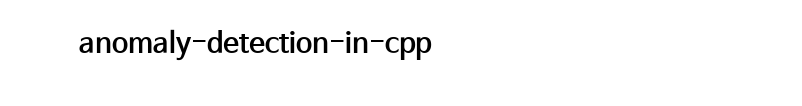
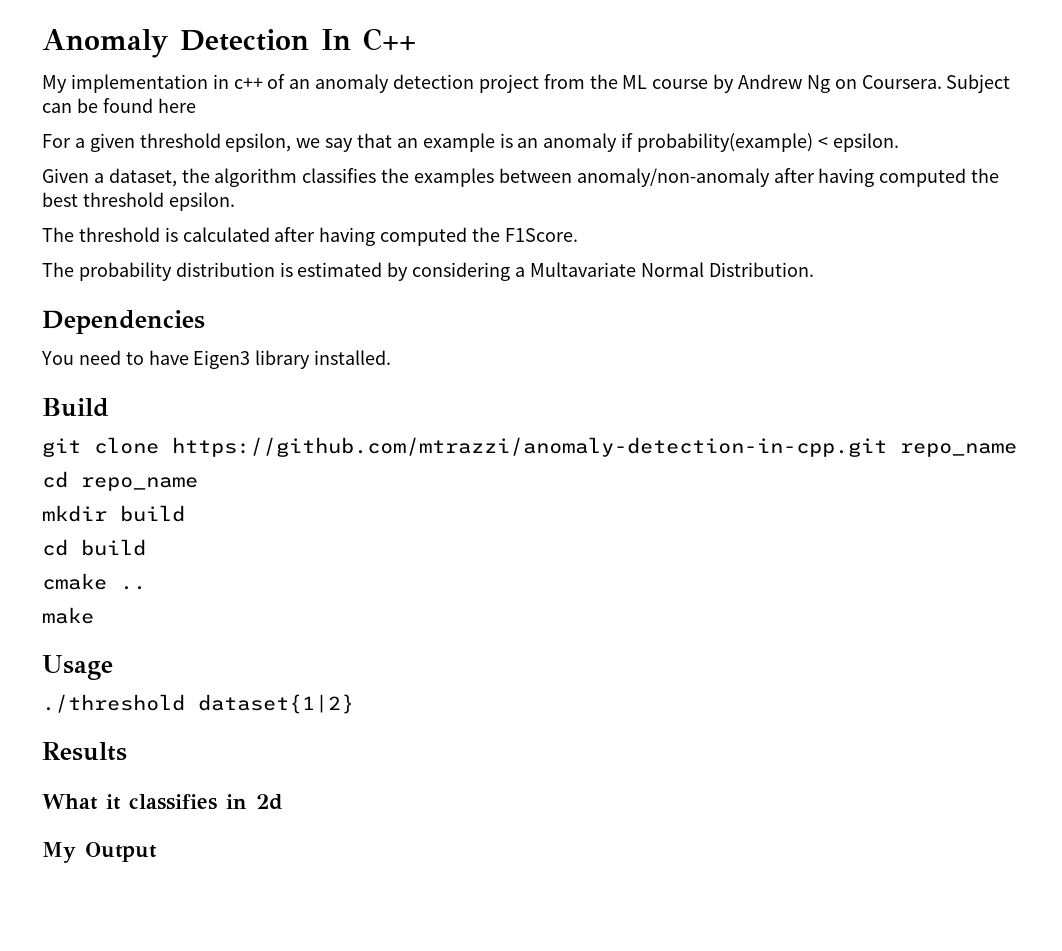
[79,29,432,61] anomaly-detection-in-cpp -> [42,28,416,58] [42,74,1011,93] [42,98,196,113] [42,133,899,152] [42,168,1000,187] [42,192,235,211] [42,227,578,246] [42,262,814,281] [42,310,205,334] [41,350,392,369] [42,398,109,417] [42,437,1017,457] [42,471,198,491] [42,505,185,522] [42,539,146,556] [42,573,146,590] [42,607,94,624] [42,655,113,680] [42,694,354,714] [42,742,127,761] [42,794,283,810] [42,842,157,863] Anomaly Detection In C++ // My implementation in c++ of an anomaly detection project from the ML course by Andrew Ng on Coursera. Subject can be found here // For a given threshold epsilon, we say that an example is an anomaly if probability(example) < epsilon. // Given a dataset, the algorithm classifies the examples between anomaly/non-anomaly after having computed the best threshold epsilon. // The threshold is calculated after having computed the F1Score. // The probability distribution is estimated by considering a Multavariate Normal Distribution. // Dependencies // You need to have Eigen3 library installed. // Build // git clone https://github.com/mtrazzi/anomaly-detection-in-cpp.git repo_name // cd repo_name // mkdir build // cd build // cmake .. // make // Usage // ./threshold dataset{1|2} // Results // What it classifies in 2d // My Output

